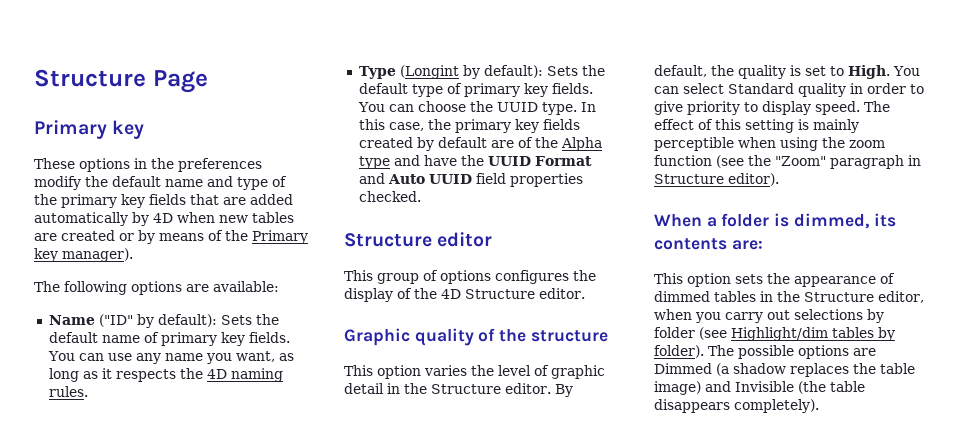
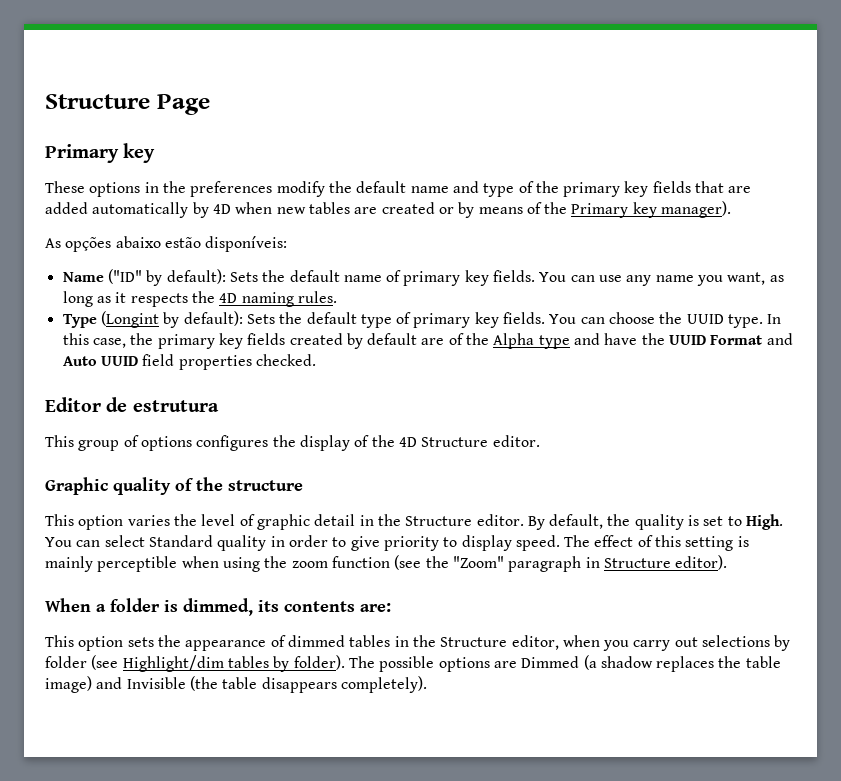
[34,281,279,295] The following options are available: -> [45,236,288,252] As opções abaixo estão disponíveis:
[344,232,493,247] Structure editor -> [45,397,219,412] Editor de estrutura

